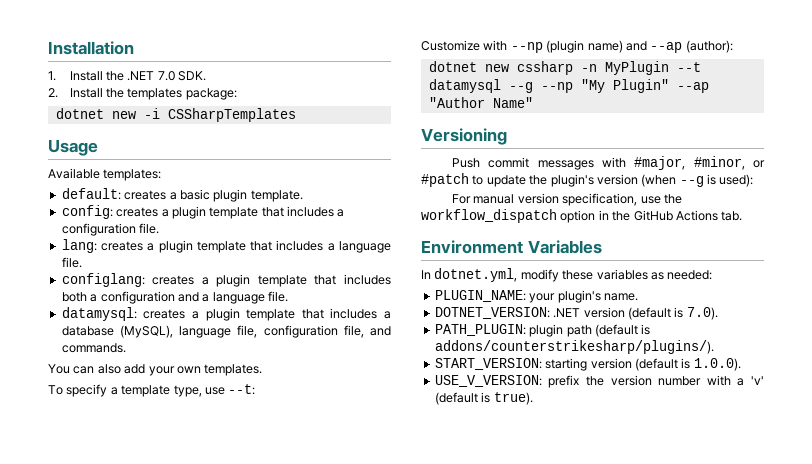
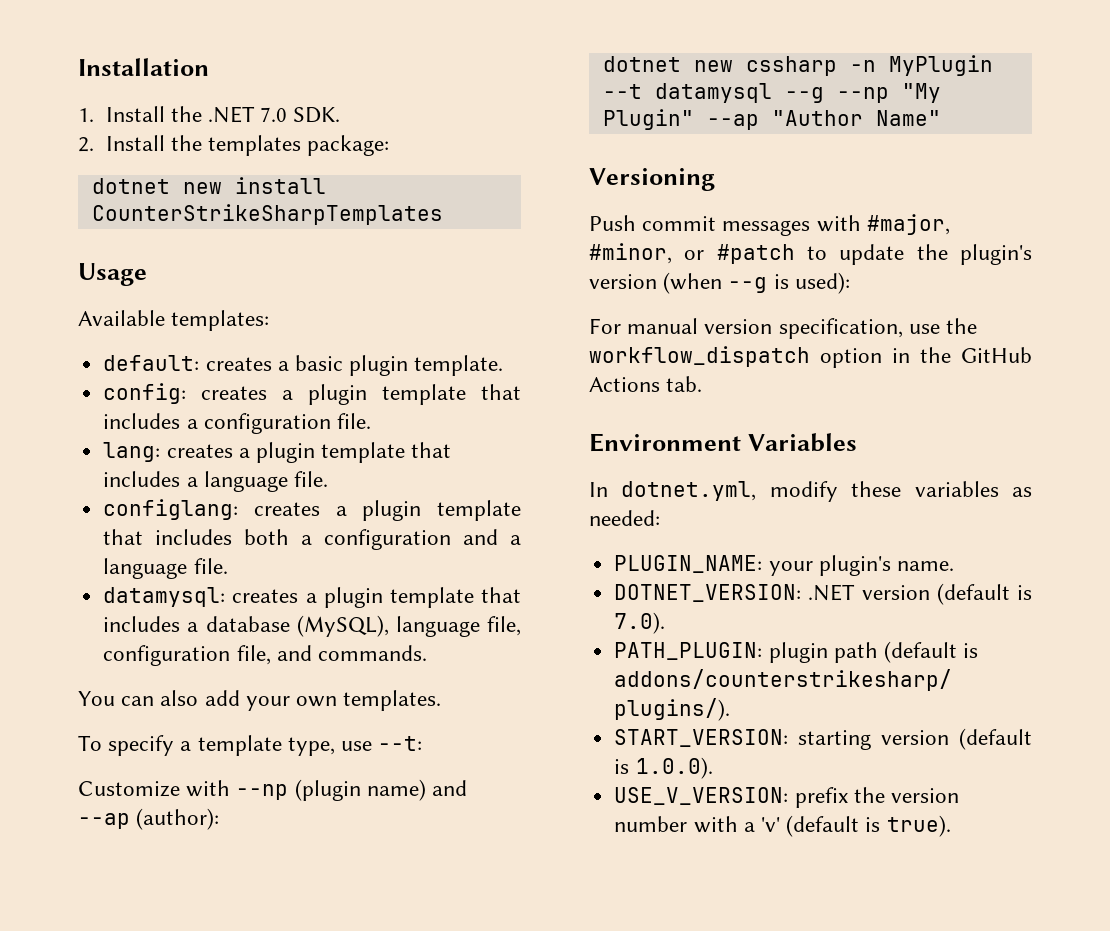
[143,108,296,122] -i CSSharpTemplates -> [234,177,326,194] [91,204,443,225] install CounterStrikeSharpTemplates

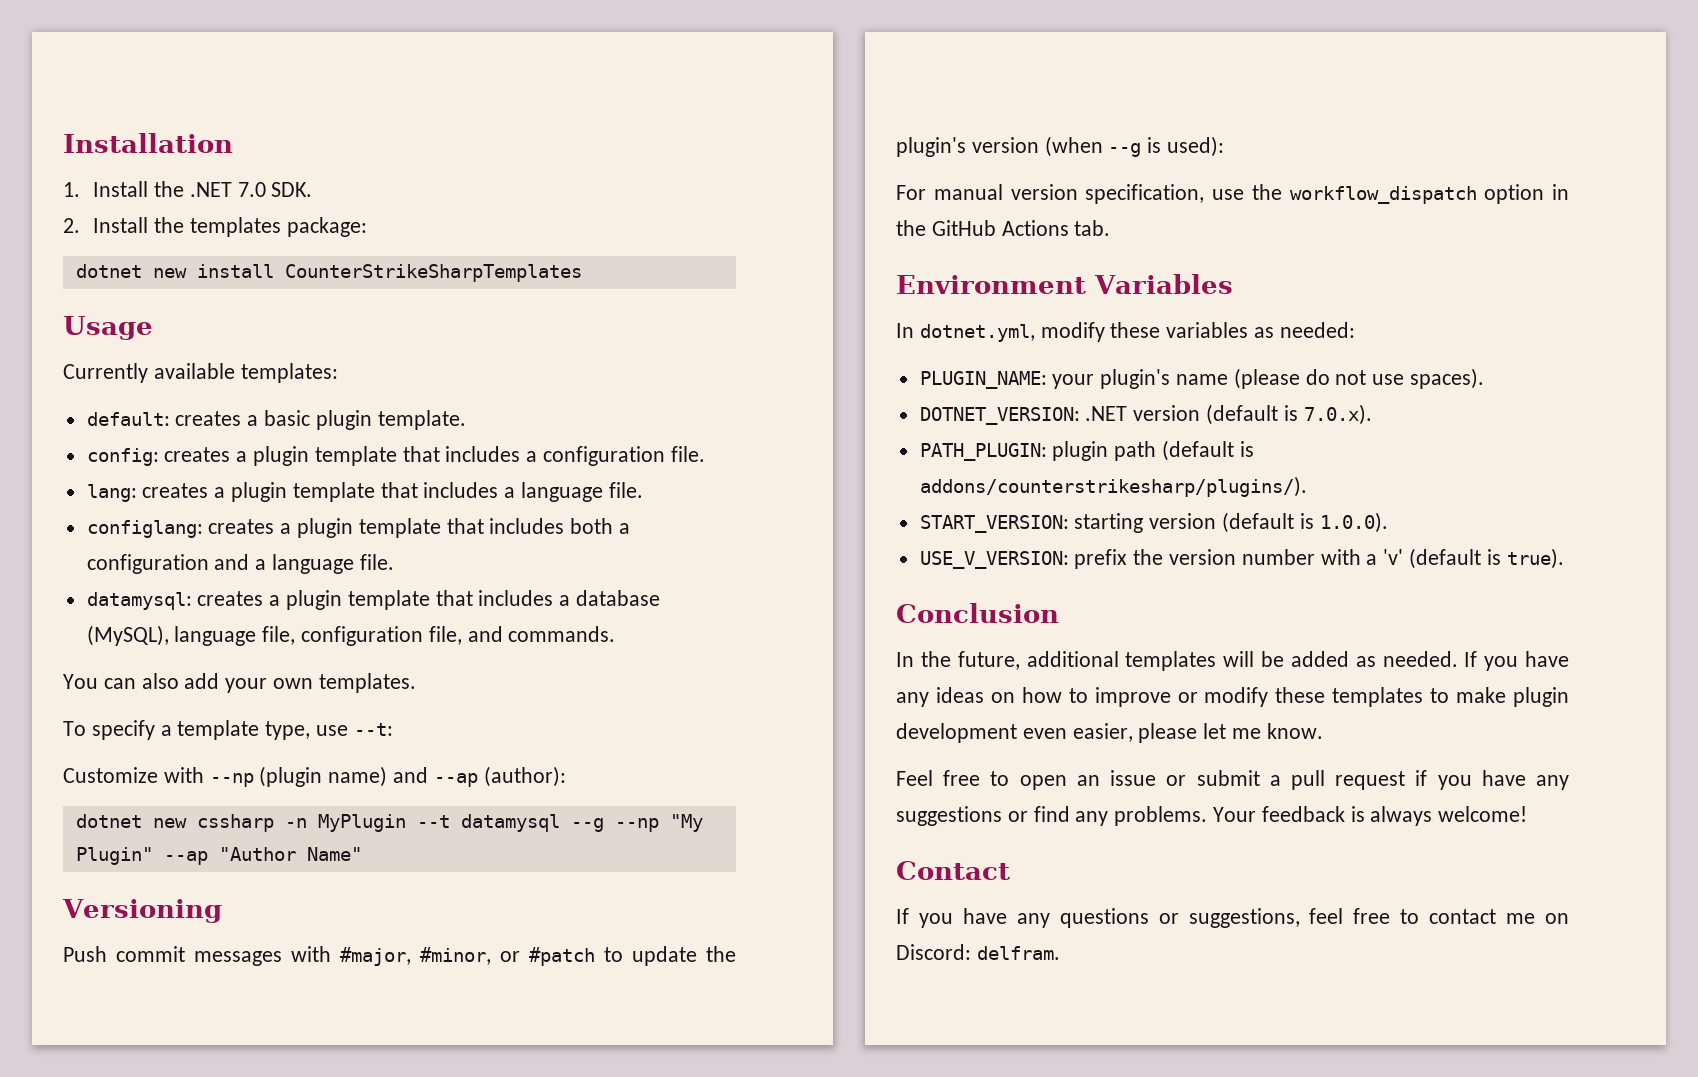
[78,310,165,326] Available -> [63,363,235,383] Currently available
[896,561,954,571] name. -> [1176,368,1485,389] name (please do not use spaces).
[614,612,666,634] 7.0). -> [1303,404,1372,425] 7.0.x).
(951, 826) none -> [896,603,1059,623] [896,651,1569,671] [896,687,1569,707] [896,723,1323,743] [896,770,1569,790] [896,806,1528,826] [896,861,1010,880] [896,908,1569,928] [896,944,1060,960] // Conclusion // In the future, additional templates will be added as needed. If you have any ideas on how to improve or modify these templates to make plugin development even easier, please let me know. // Feel free to open an issue or submit a pull request if you have any suggestions or find any problems. Your feedback is always welcome! // Contact // If you have any questions or suggestions, feel free to contact me on Discord: delfram.

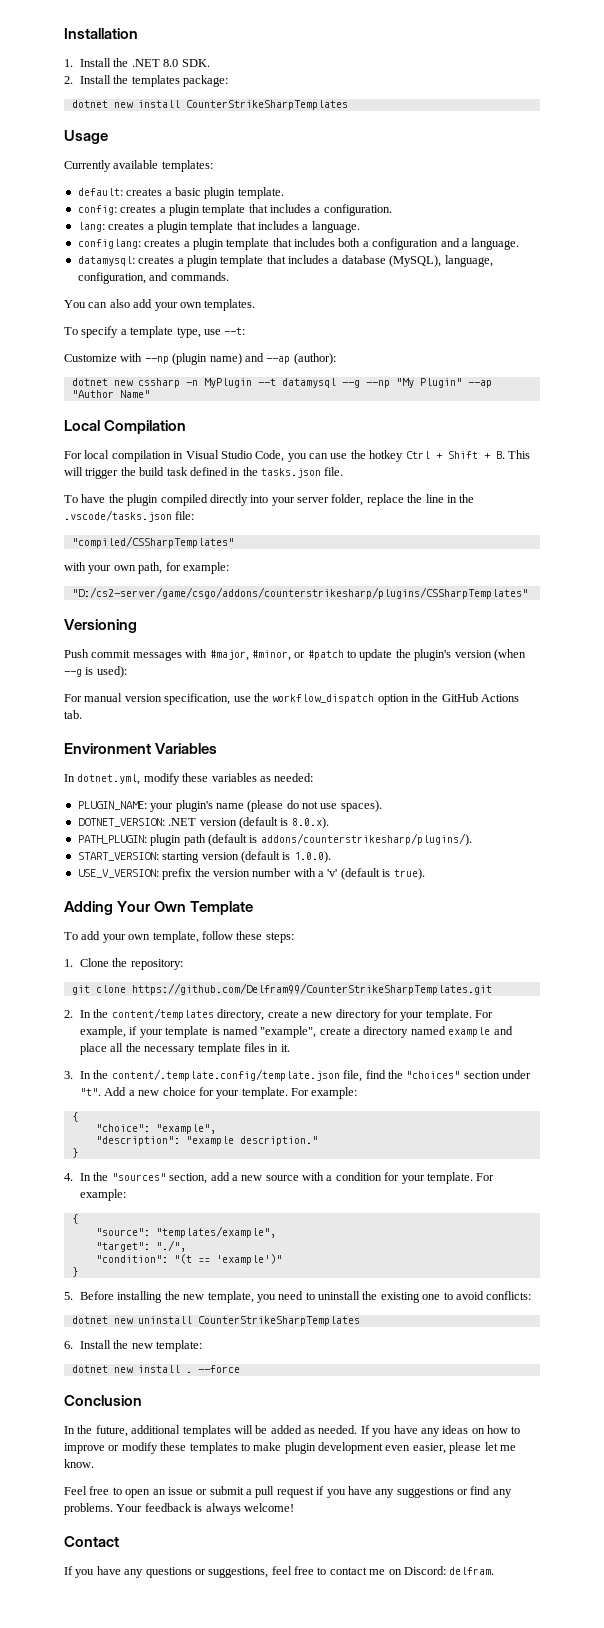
[237,182,266,197] 7.0 -> [163,59,179,67] 8.0
[543,446,705,466] configuration file. -> [323,204,392,216] configuration.
[521,482,643,502] language file. -> [311,221,360,233] language.
[272,554,394,574] language file. -> [471,238,520,250] language.
[174,626,462,646] language file, configuration file, -> [444,255,493,267] [77,272,146,284] language, configuration,
(362, 854) none -> [64,420,187,434] [64,450,530,462] [64,467,344,479] [64,494,475,506] [64,510,195,522] [71,536,234,548] [64,562,229,574] [71,587,528,599] // Local Compilation // For local compilation in Visual Studio Code, you can use the hotkey Ctrl + Shift + B. This will trigger the build task defined in the tasks.json file. // To have the plugin compiled directly into your server folder, replace the line in the .vscode/tasks.json file: // "compiled/CSSharpTemplates" // with your own path, for example: // "D:/cs2-server/game/csgo/addons/counterstrikesharp/plugins/CSSharpTemplates"
[1303,404,1372,425] 7.0.x). -> [291,817,329,829] 8.0.x).
(1564, 558) none -> [64,901,254,915] [64,931,294,943] [64,958,183,970] [71,983,492,995] [64,1008,494,1021] [80,1026,513,1038] [80,1043,290,1055] [64,1069,532,1082] [80,1087,358,1099] [71,1112,78,1122] [95,1124,216,1134] [95,1136,318,1146] [71,1148,78,1158] [64,1172,495,1184] [80,1189,127,1201] [71,1214,78,1224] [95,1226,276,1238] [95,1240,186,1252] [95,1254,282,1265] [71,1267,78,1277] [64,1291,532,1303] [71,1316,360,1326] [64,1340,203,1352] [71,1365,240,1373] // Adding Your Own Template // To add your own template, follow these steps: // 1. Clone the repository: // git clone https://github.com/Delfram99/CounterStrikeSharpTemplates.git // 2. In the content/templates directory, create a new directory for your template. For example, if your template is named "example", create a directory named example and place all the necessary template files in it. // 3. In the content/.template.config/template.json file, find the "choices" section under "t". Add a new choice for your template. For example: // { // "choice": "example", // "description": "example description." // } // 4. In the "sources" section, add a new source with a condition for your template. For example: // { // "source": "templates/example", // "target": "./", // "condition": "(t == 'example')" // } // 5. Before installing the new template, you need to uninstall the existing one to avoid conflicts: // dotnet new uninstall CounterStrikeSharpTemplates // 6. Install the new template: // dotnet new install . --force

